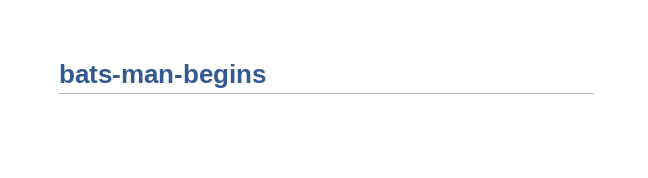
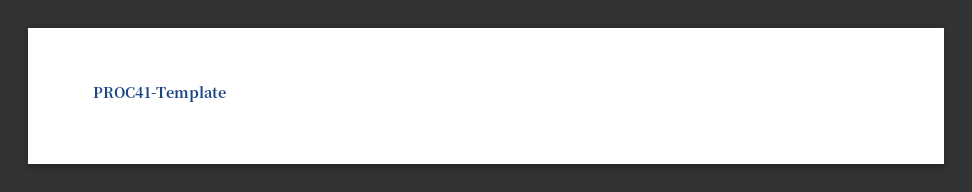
[59,64,266,88] bats-man-begins -> [93,86,226,102] PROC41-Template

